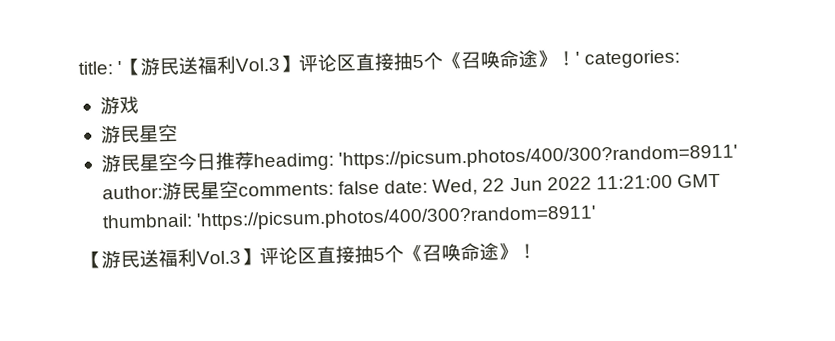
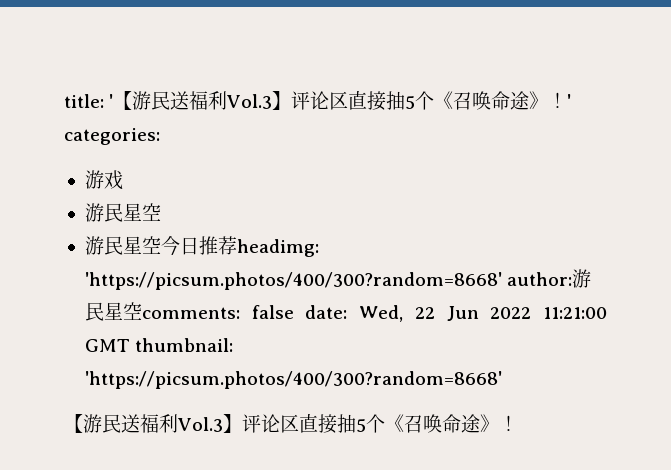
[338,144,739,170] 'https://picsum.photos/400/300?random=8911' -> [84,272,502,290] 'https://picsum.photos/400/300?random=8668'
[196,205,598,231] 'https://picsum.photos/400/300?random=8911' -> [84,371,502,389] 'https://picsum.photos/400/300?random=8668'

